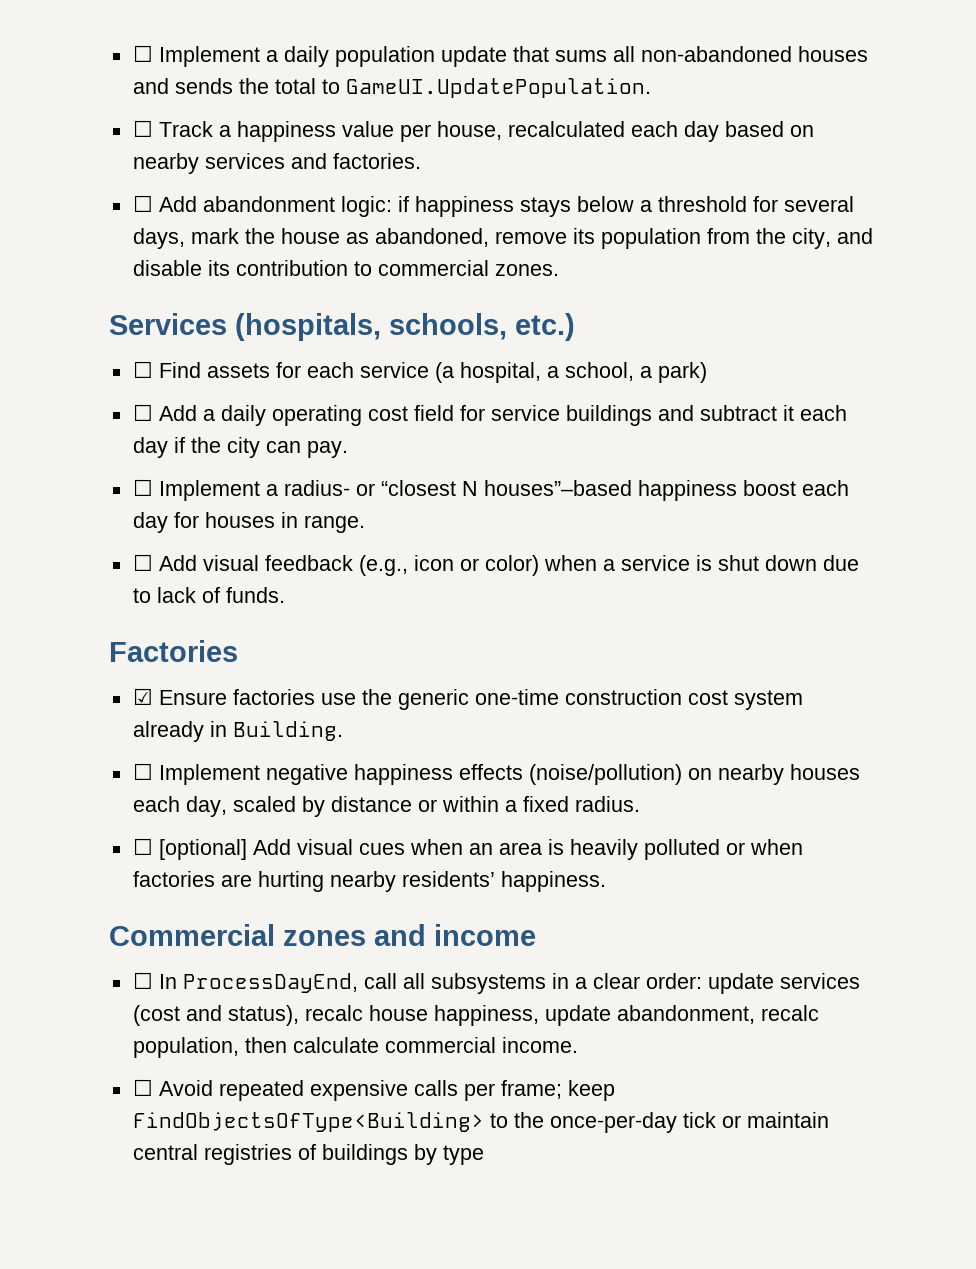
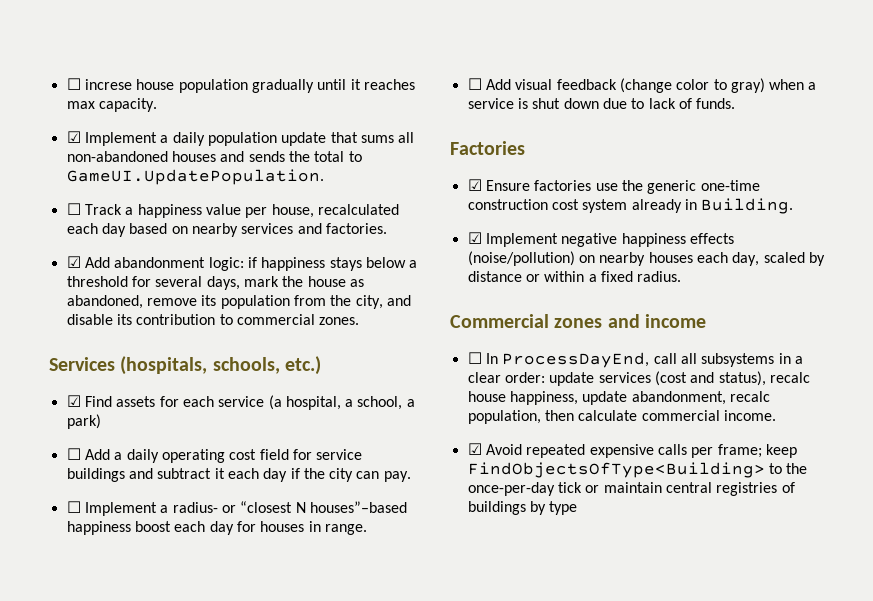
[132,45,153,62] ☐ -> [66,78,415,93] [66,98,157,112] [66,131,81,143] ☐ increse house population gradually until it reaches max capacity. // ☑
[132,195,153,212] ☐ -> [66,256,81,268] ☑
[132,361,153,378] ☐ -> [66,395,81,407] ☑
[358,555,539,576] (e.g., icon or color) -> [619,78,765,93] (change color to gray)
[132,763,153,780] ☐ -> [467,232,482,244] ☑
[132,838,803,860] [132,871,606,892] // ☐ [optional] Add visual cues when an area is heavily polluted or when factories are hurting nearby residents’ happiness. -> (682, 276) none
[132,1079,153,1096] ☐ -> [467,443,482,455] ☑

